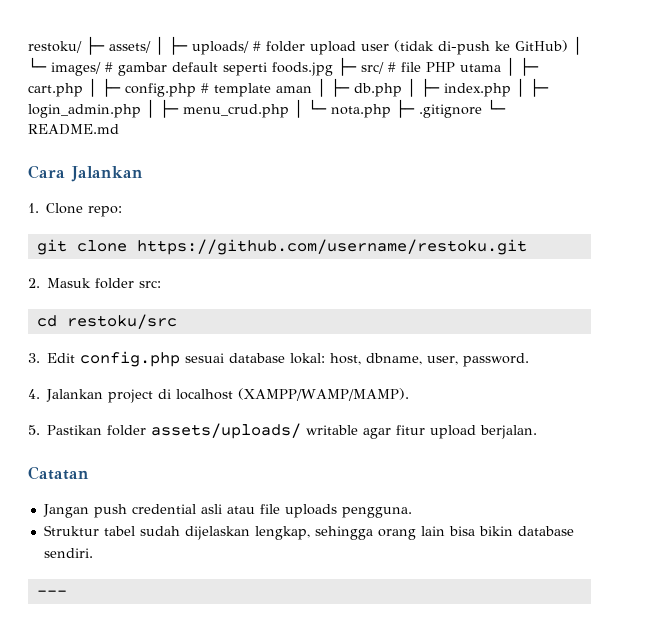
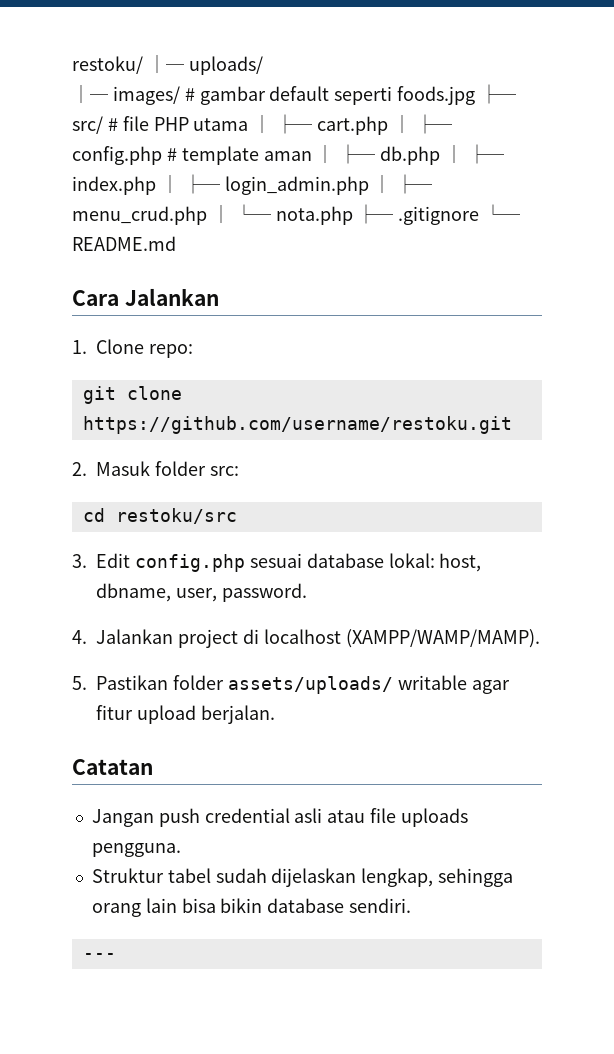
[86,36,582,55] [28,57,47,72] ├─ assets/ │ ├─ uploads/ # folder upload user (tidak di-push ke GitHub) │ └─ -> [147,55,263,75] [72,85,108,104] │─ uploads/ // │─

